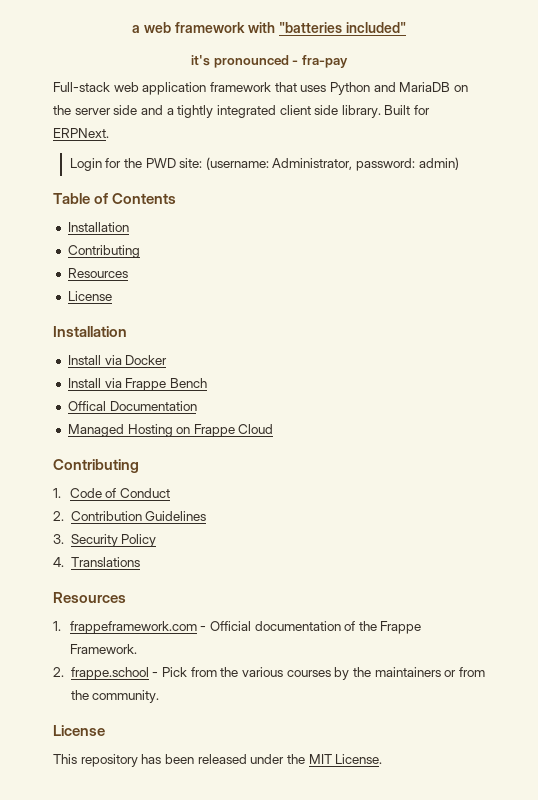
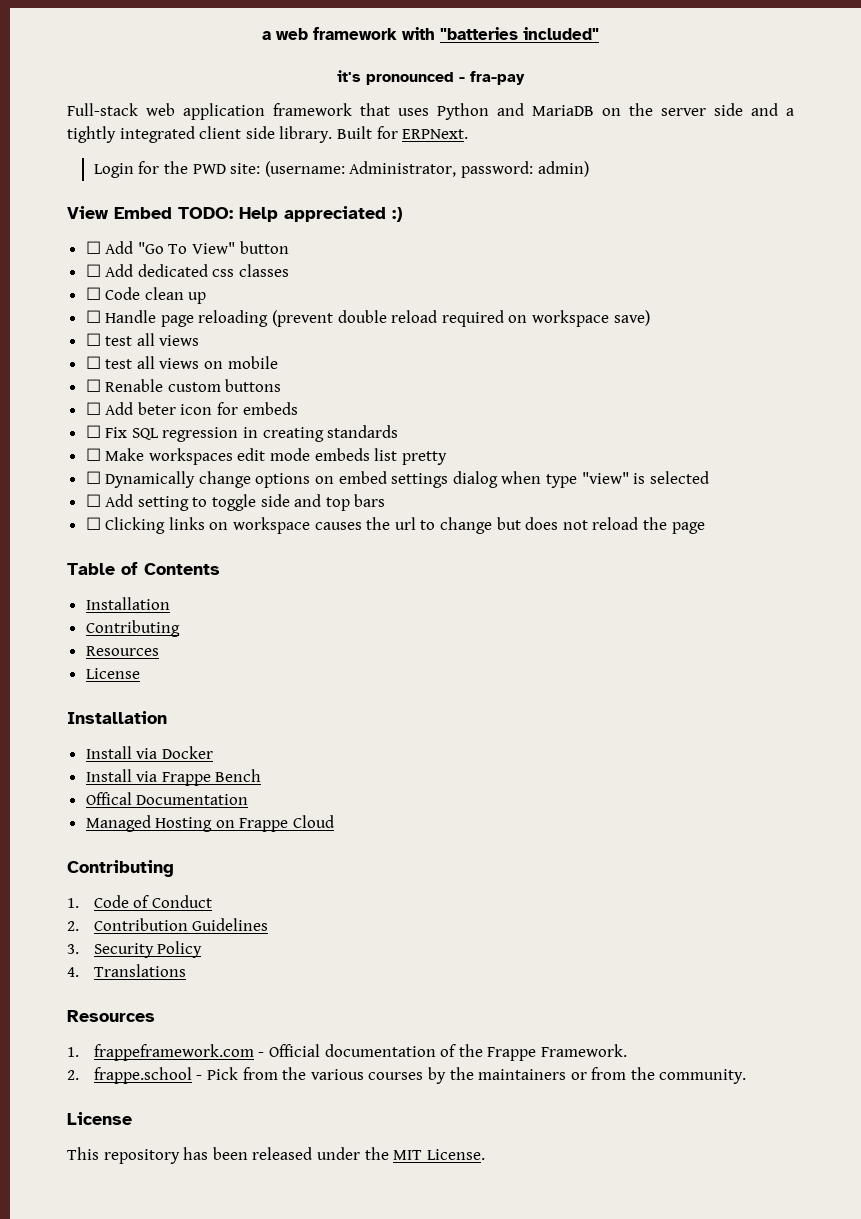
(459, 163) none -> [67,206,403,222] [85,241,289,254] [85,264,290,277] [85,287,207,304] [85,310,650,327] [85,333,200,346] [85,356,278,369] [85,379,282,392] [85,402,298,415] [85,425,399,442] [85,448,447,465] [85,471,709,488] [85,494,386,511] [85,517,705,534] // View Embed TODO: Help appreciated :) // ☐ Add "Go To View" button // ☐ Add dedicated css classes // ☐ Code clean up // ☐ Handle page reloading (prevent double reload required on workspace save) // ☐ test all views // ☐ test all views on mobile // ☐ Renable custom buttons // ☐ Add beter icon for embeds // ☐ Fix SQL regression in creating standards // ☐ Make workspaces edit mode embeds list pretty // ☐ Dynamically change options on embed settings dialog when type "view" is selected // ☐ Add setting to toggle side and top bars // ☐ Clicking links on workspace causes the url to change but does not reload the page

